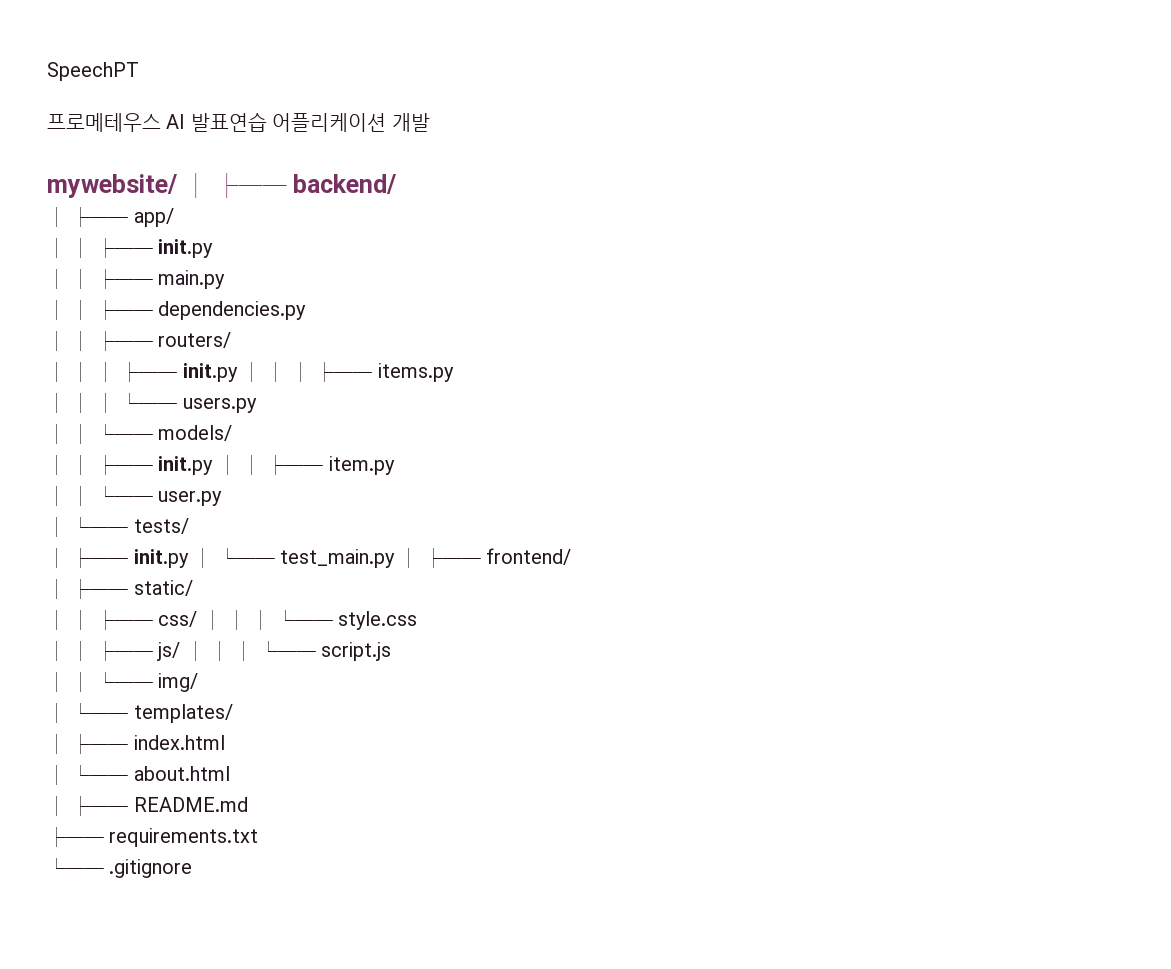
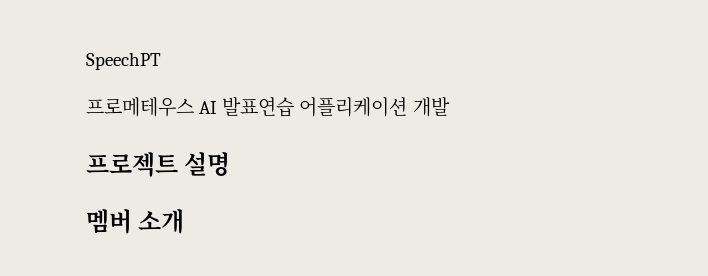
[47,173,397,198] [47,207,174,227] [47,238,214,258] [47,269,226,289] [47,300,307,320] [47,331,232,351] [47,362,454,382] [47,393,257,413] [47,424,233,444] [47,455,395,475] [47,486,223,506] [47,517,189,537] [47,548,572,568] [47,579,193,599] [47,610,418,630] [47,641,392,661] [47,672,199,692] [47,703,233,723] [47,734,225,754] [47,765,230,785] [47,796,248,816] [47,827,259,847] [47,858,193,878] mywebsite/ │ ├── backend/ // │ ├── app/ // │ │ ├── init.py // │ │ ├── main.py // │ │ ├── dependencies.py // │ │ ├── routers/ // │ │ │ ├── init.py │ │ │ ├── items.py // │ │ │ └── users.py // │ │ └── models/ // │ │ ├── init.py │ │ ├── item.py // │ │ └── user.py // │ └── tests/ // │ ├── init.py │ └── test_main.py │ ├── frontend/ // │ ├── static/ // │ │ ├── css/ │ │ │ └── style.css // │ │ ├── js/ │ │ │ └── script.js // │ │ └── img/ // │ └── templates/ // │ ├── index.html // │ └── about.html // │ ├── README.md // ├── requirements.txt // └── .gitignore -> [86,152,231,177] [86,209,185,234] 프로젝트 설명 // 멤버 소개

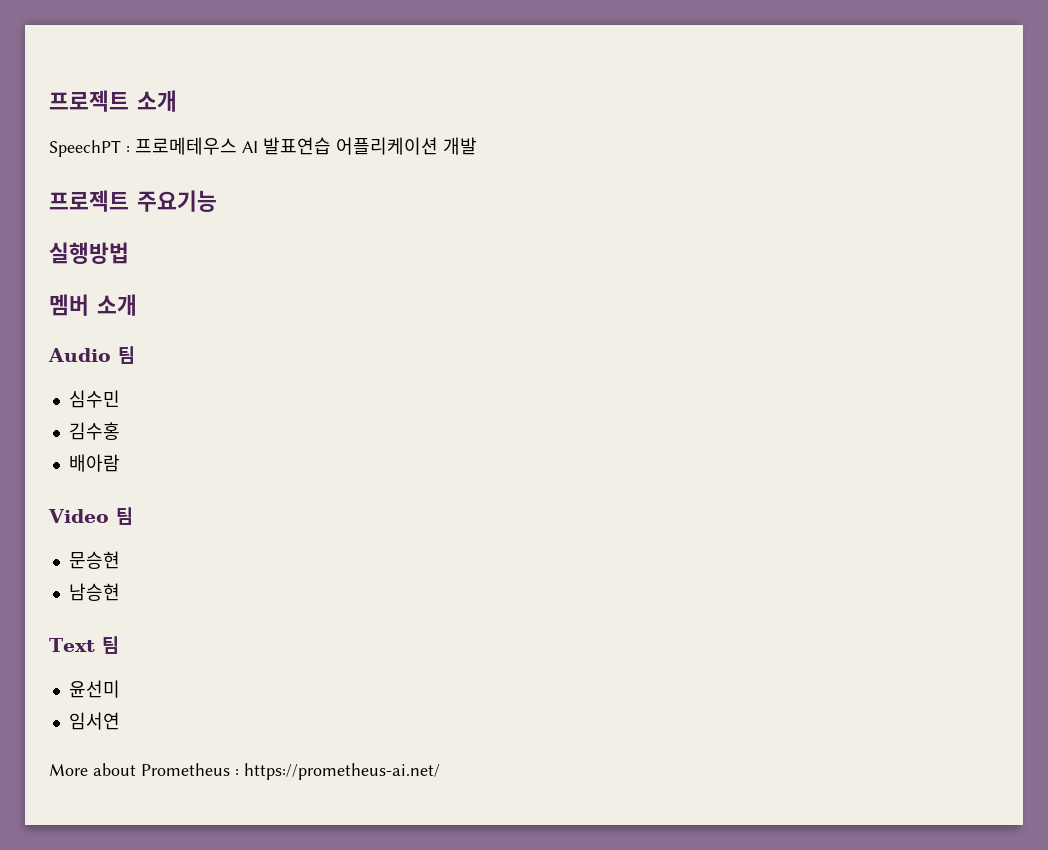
(86, 61) none -> [49,90,177,112] 프로젝트 소개 //
(161, 61) // -> [126,145,130,153] :
[184,152,231,176] 설명 -> [137,190,217,212] [49,242,129,264] 주요기능 // 실행방법
(185, 221) none -> [48,346,135,364] [68,390,120,408] [68,422,120,440] [68,454,120,472] [48,507,133,525] [68,551,120,569] [68,583,120,601] [49,636,119,654] [68,680,120,698] [68,712,120,730] [49,763,440,780] // Audio 팀 // 심수민 // 김수홍 // 배아람 // Video 팀 // 문승현 // 남승현 // Text 팀 // 윤선미 // 임서연 // More about Prometheus : https://prometheus-ai.net/

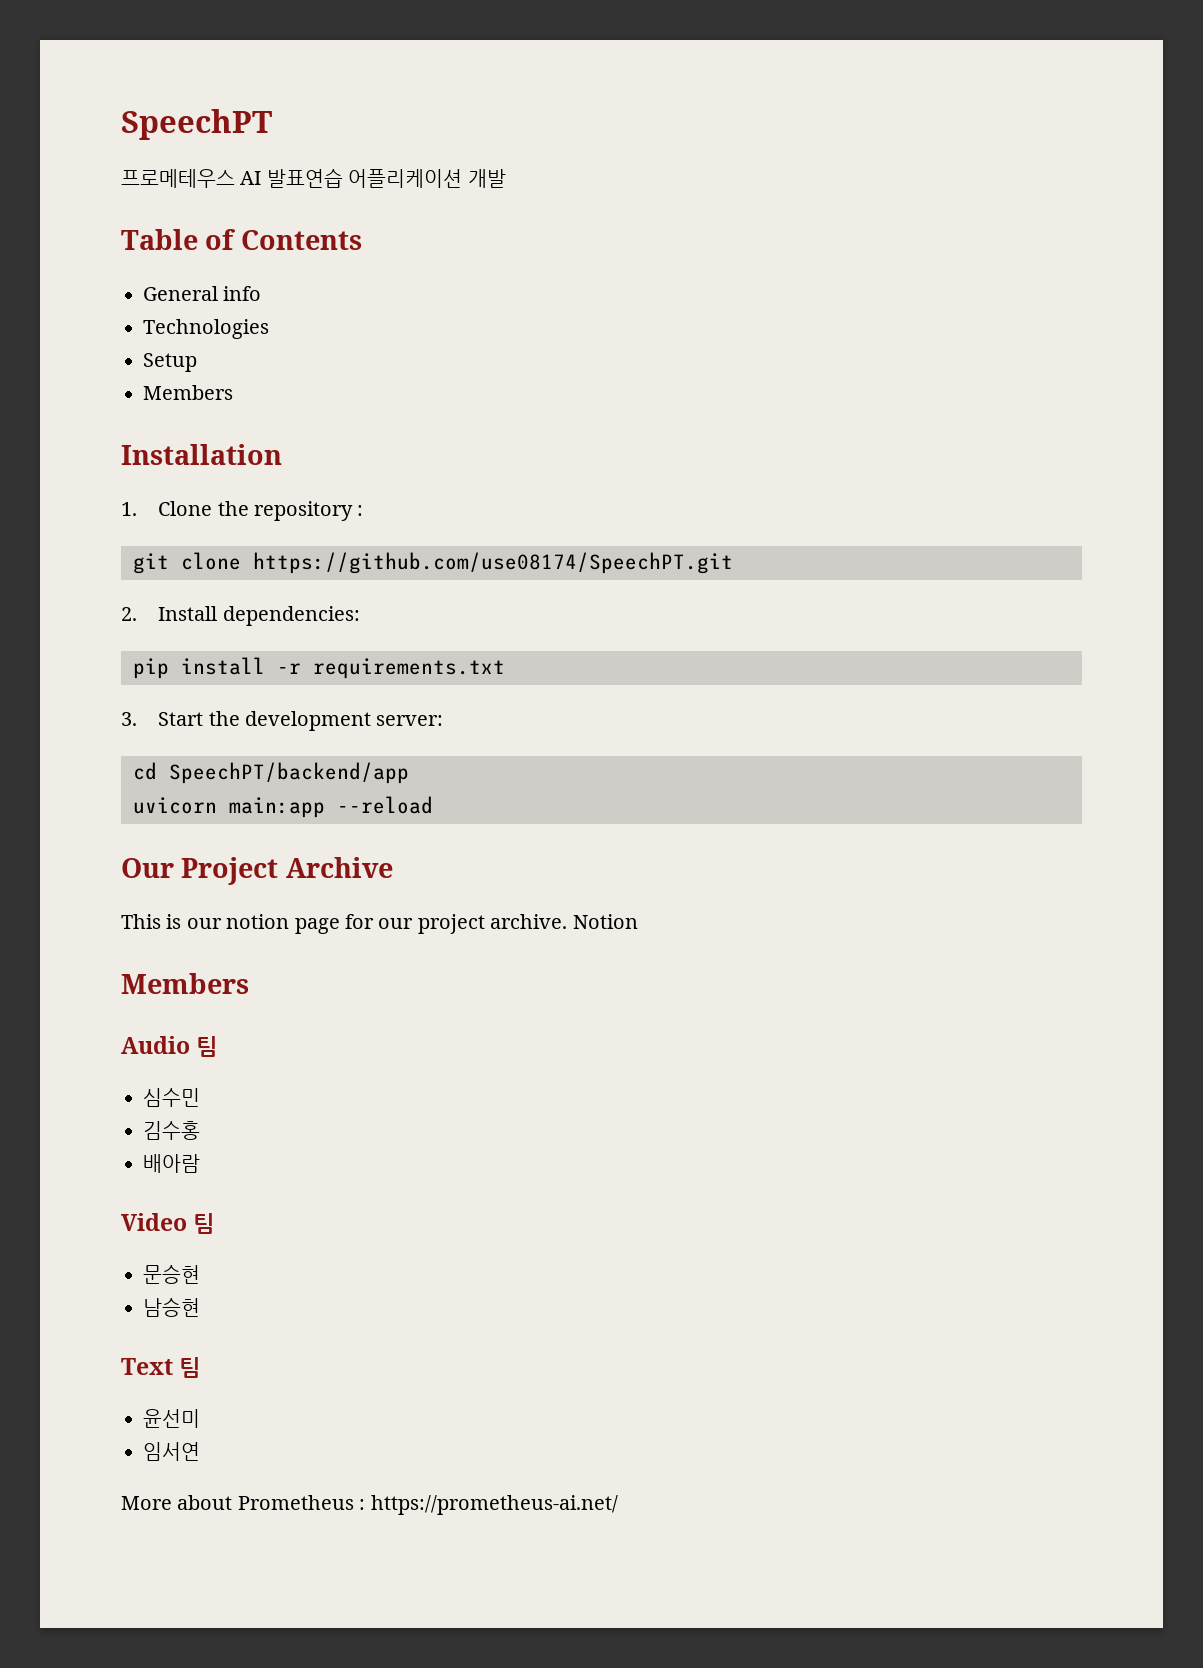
[49,90,177,112] [49,140,130,157] 프로젝트 소개 // SpeechPT : -> [121,109,272,140] SpeechPT //
[49,190,217,212] [49,242,129,264] [49,294,137,316] 프로젝트 주요기능 // 실행방법 // 멤버 소개 -> [121,229,362,250] [143,286,262,301] [143,319,269,339] [143,353,197,372] [143,385,233,400] [121,444,282,465] [121,501,364,521] [133,552,733,574] [121,606,360,626] [133,657,505,679] [121,711,444,731] [133,762,409,784] [133,796,433,818] [121,857,393,885] [121,914,638,934] [121,973,249,994] Table of Contents // General info // Technologies // Setup // Members // Installation // 1. Clone the repository : // git clone https://github.com/use08174/SpeechPT.git // 2. Install dependencies: // pip install -r requirements.txt // 3. Start the development server: // cd SpeechPT/backend/app // uvicorn main:app --reload // Our Project Archive // This is our notion page for our project archive. Notion // Members

